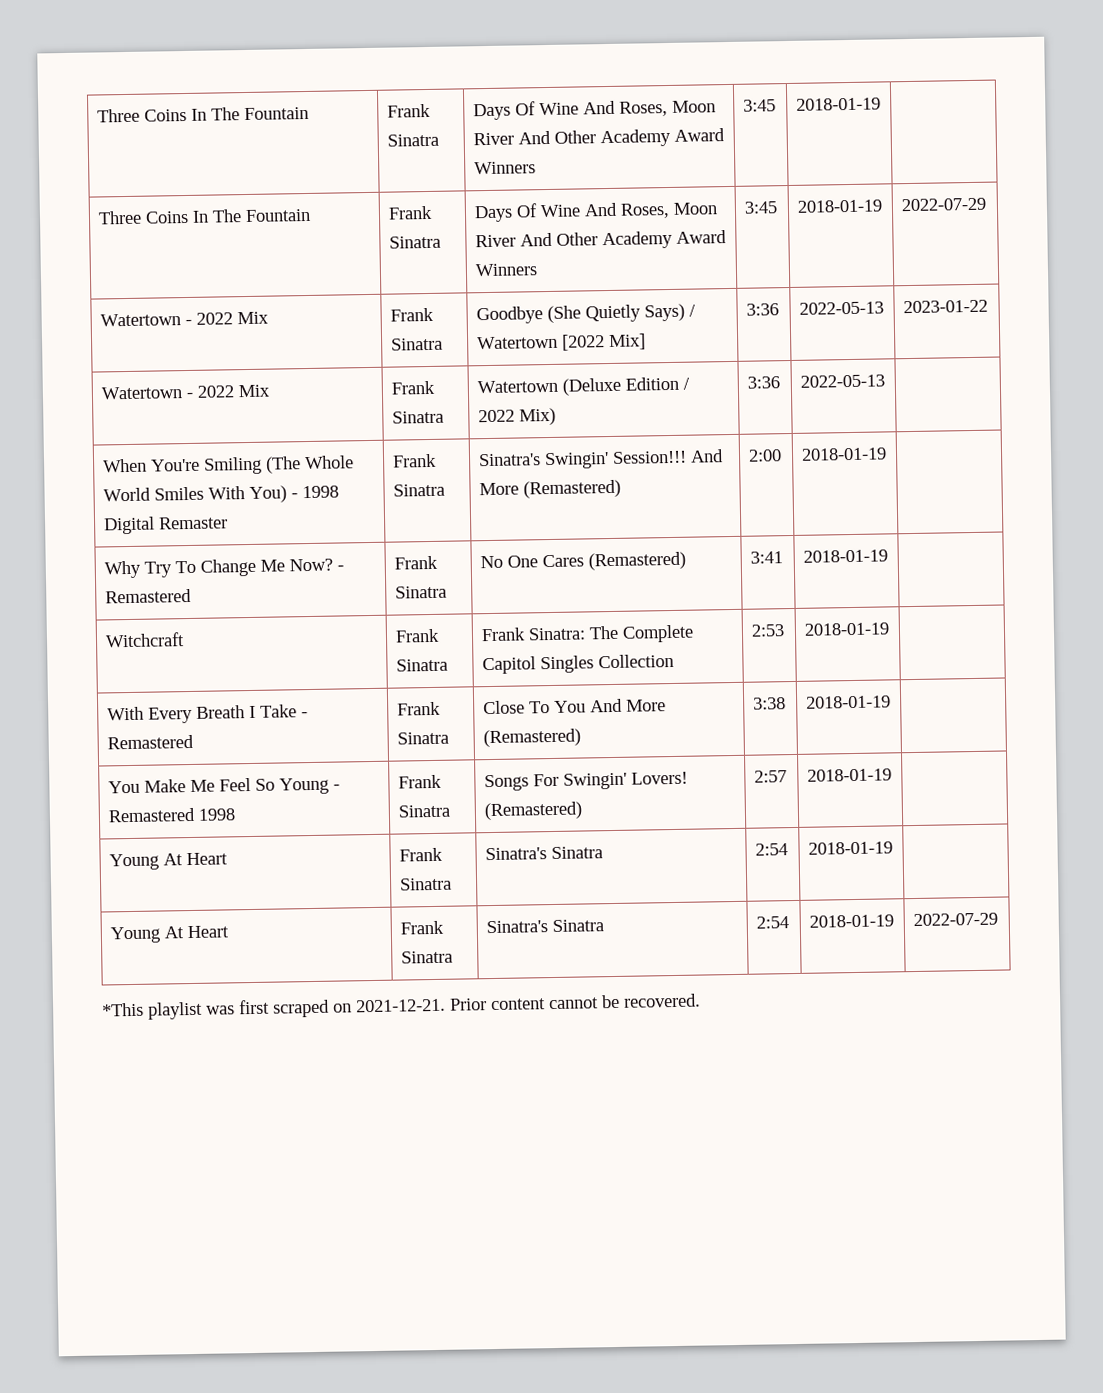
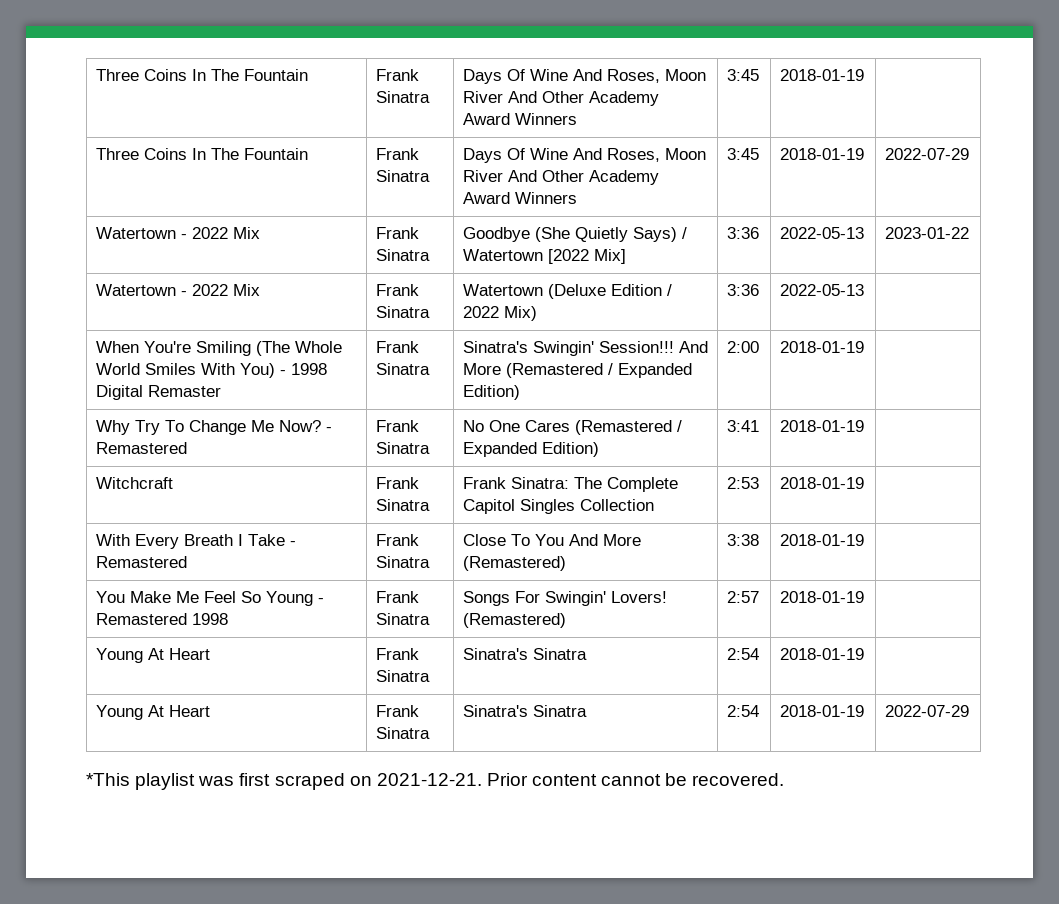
[522,479,621,499] (Remastered) -> [505,363,692,378] [462,385,520,400] (Remastered / Expanded Edition)
[587,551,686,571] (Remastered) -> [574,420,682,435] [462,442,599,457] (Remastered / Expanded Edition)

